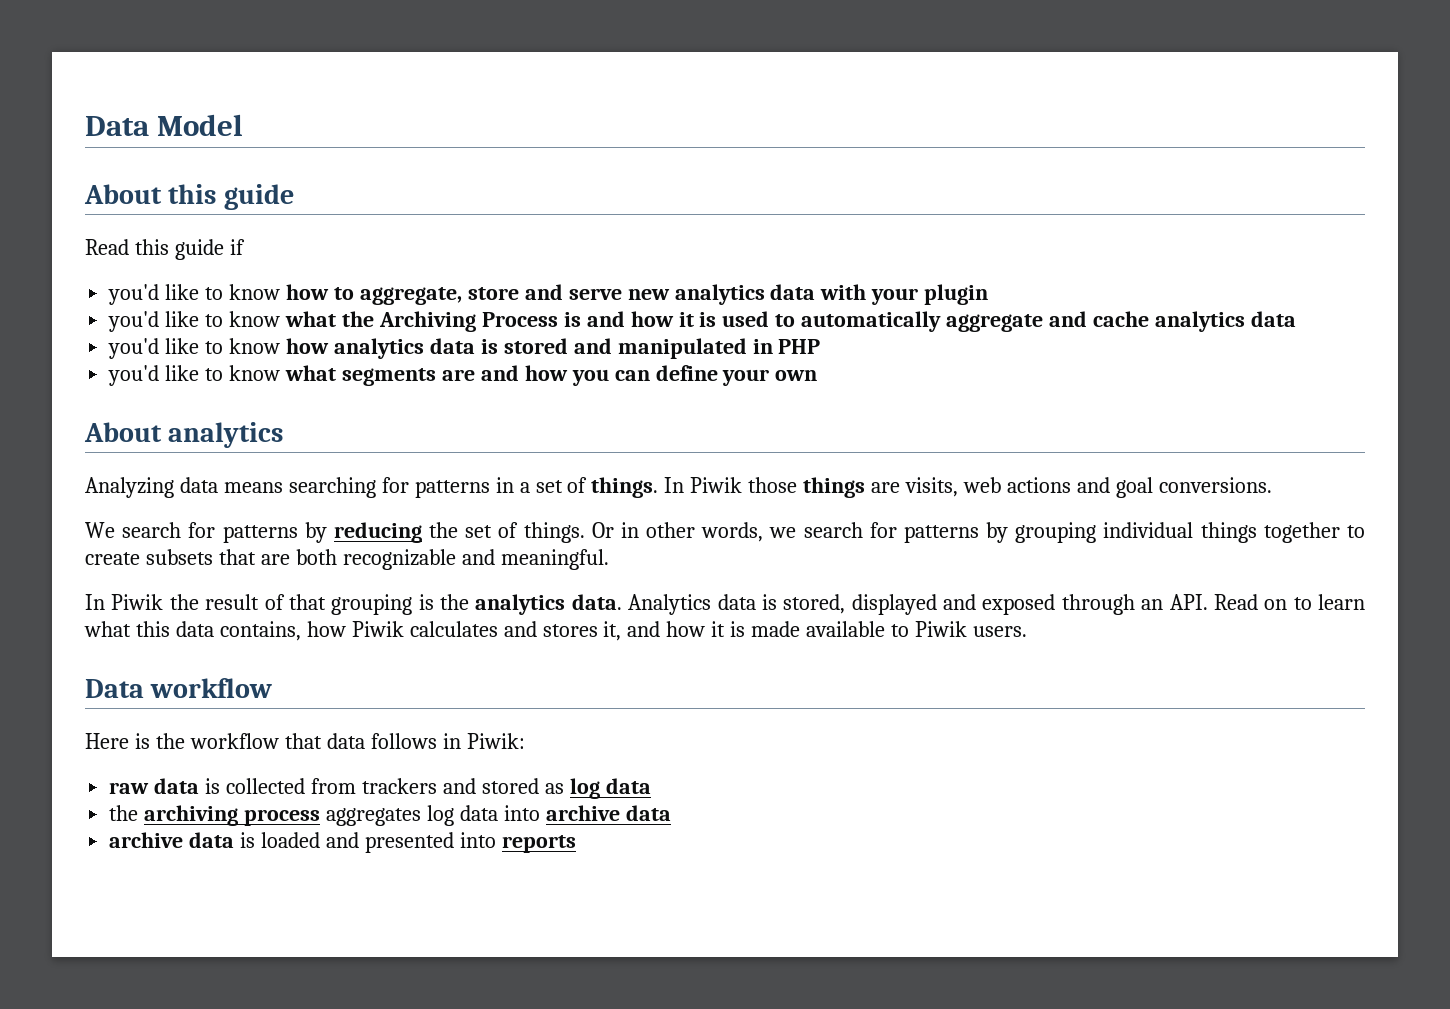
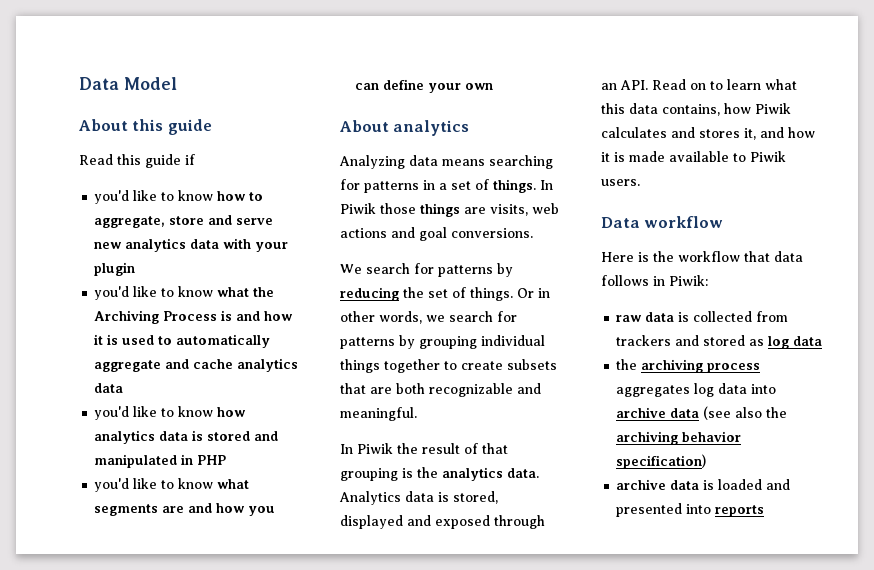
(671, 813) none -> [703,406,788,420] [616,431,742,445] [616,454,707,469] (see also the archiving behavior specification)

